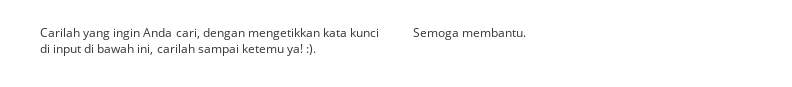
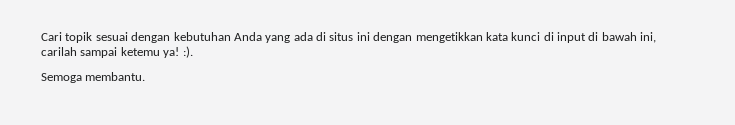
[40,28,200,40] Carilah yang ingin Anda cari, -> [41,32,370,43] Cari topik sesuai dengan kebutuhan Anda yang ada di situs ini

